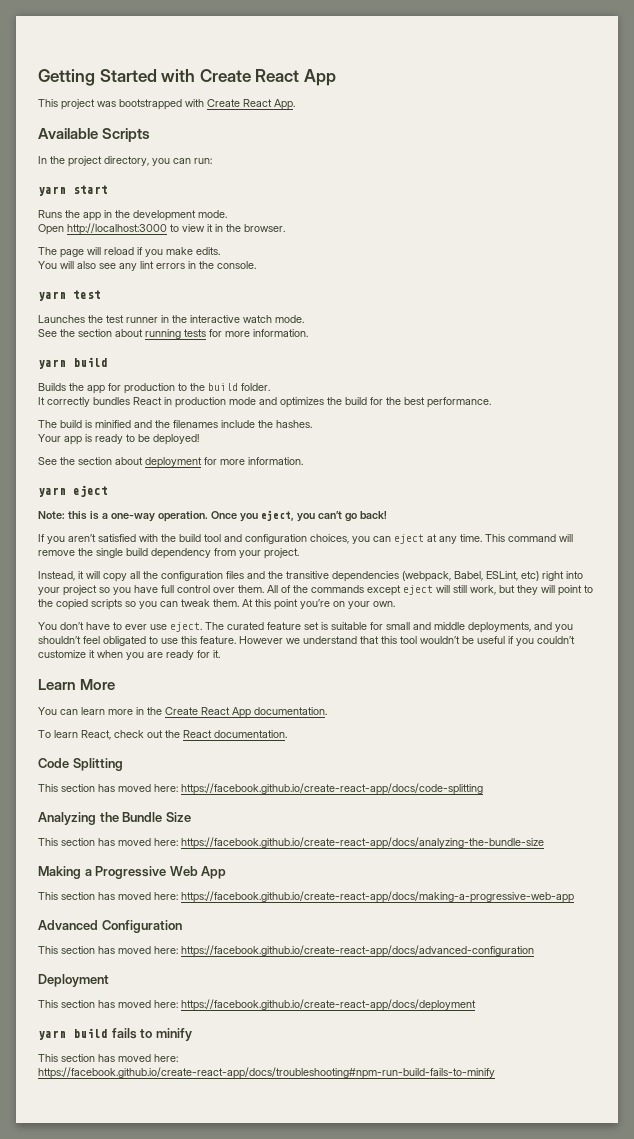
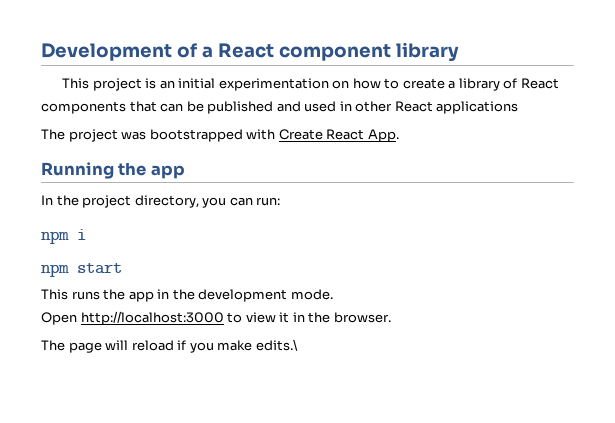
[38,69,336,86] [38,99,58,107] Getting Started with Create React App // This -> [41,42,459,62] [62,78,559,91] [41,101,519,114] [41,129,65,140] Development of a React component library // This project is an initial experimentation on how to create a library of React components that can be published and used in other React applications // The
[38,128,151,142] Available Scripts -> [41,162,185,179] Running the app
[38,186,66,196] yarn -> [41,229,86,244] [41,264,69,277] npm i // npm
[38,210,62,218] Runs -> [41,289,100,300] This runs
[196,247,220,255] [38,261,256,271] [38,290,101,301] [38,315,304,323] [38,329,308,339] [38,357,108,369] [38,383,270,394] [38,397,491,408] [38,420,312,428] [38,434,199,445] [38,457,303,468] [38,485,108,497] [38,510,387,522] [38,534,573,544] [38,548,299,559] [38,571,583,582] [38,585,593,596] [38,599,395,610] [38,622,573,633] [38,636,575,646] [38,650,220,660] [38,679,116,690] [38,707,327,718] [38,730,287,740] [38,758,123,771] [38,783,483,795] [38,812,191,825] [38,837,544,849] [38,866,227,879] [38,891,574,903] [38,920,182,933] [38,945,534,957] [38,974,109,987] [38,999,476,1011] [38,1028,192,1041] [38,1054,178,1062] [38,1067,495,1079] edits. // You will also see any lint errors in the console. // yarn test // Launches the test runner in the interactive watch mode. // See the section about running tests for more information. // yarn build // Builds the app for production to the build folder. // It correctly bundles React in production mode and optimizes the build for the best performance. // The build is minified and the filenames include the hashes. // Your app is ready to be deployed! // See the section about deployment for more information. // yarn eject // Note: this is a one-way operation. Once you eject, you can’t go back! // If you aren’t satisfied with the build tool and configuration choices, you can eject at any time. This command will remove the single build dependency from your project. // Instead, it will copy all the configuration files and the transitive dependencies (webpack, Babel, ESLint, etc) right into your project so you have full control over them. All of the commands except eject will still work, but they will point to the copied scripts so you can tweak them. At this point you’re on your own. // You don’t have to ever use eject. The curated feature set is suitable for small and middle deployments, and you shouldn’t feel obligated to use this feature. However we understand that this tool wouldn’t be useful if you couldn’t customize it when you are ready for it. // Learn More // You can learn more in the Create React App documentation. // To learn React, check out the React documentation. // Code Splitting // This section has moved here: https://facebook.github.io/create-react-app/docs/code-splitting // Analyzing the Bundle Size // This section has moved here: https://facebook.github.io/create-react-app/docs/analyzing-the-bundle-size // Making a Progressive Web App // This section has moved here: https://facebook.github.io/create-react-app/docs/making-a-progressive-web-app // Advanced Configuration // This section has moved here: https://facebook.github.io/create-react-app/docs/advanced-configuration // Deployment // This section has moved here: https://facebook.github.io/create-react-app/docs/deployment // yarn build fails to minify // This section has moved here: https://facebook.github.io/create-react-app/docs/troubleshooting#npm-run-build-fails-to-minify -> [255,339,298,351] edits.\

